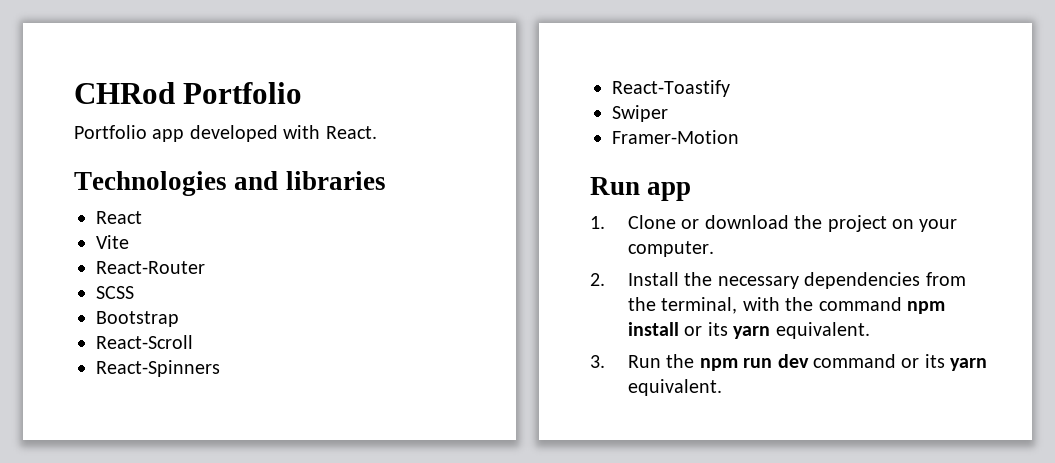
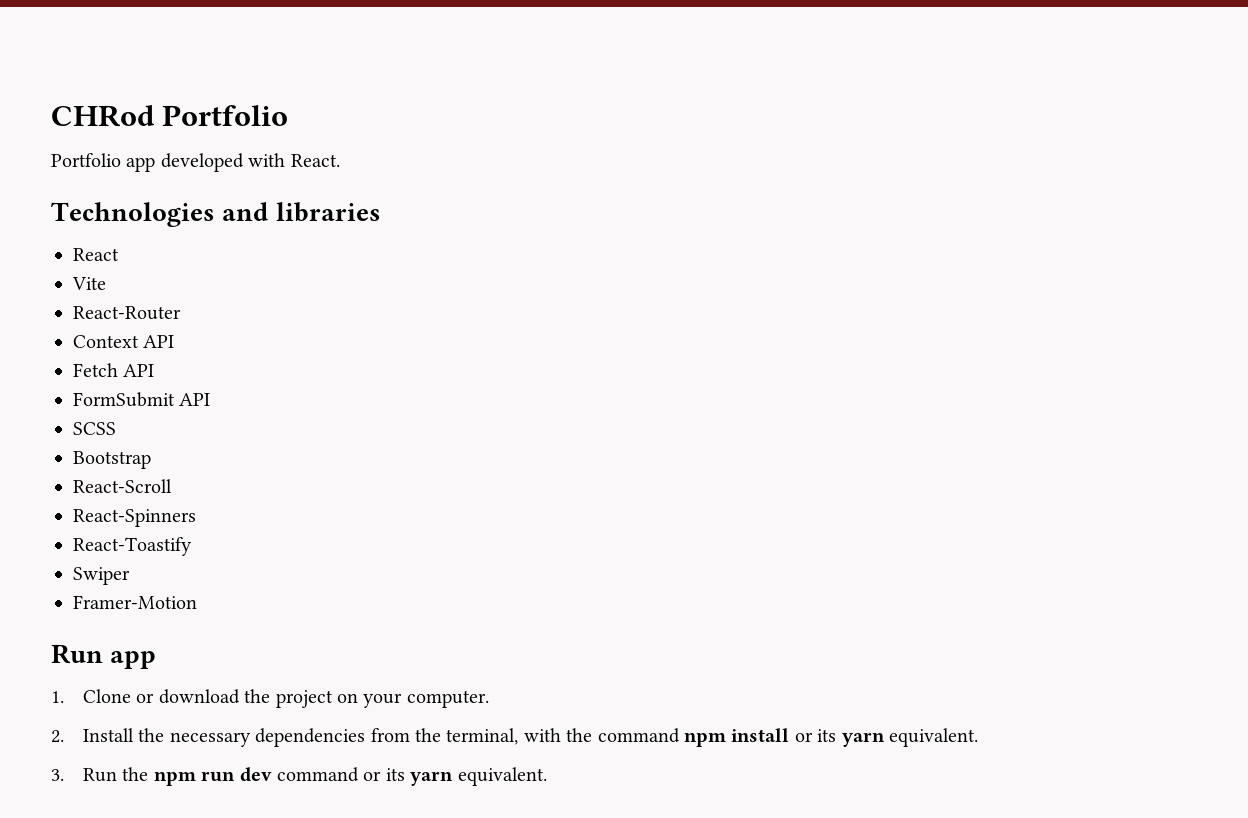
(205, 267) none -> [73,335,175,348] [73,363,155,377] [73,392,211,407] // Context API // Fetch API // FormSubmit API

